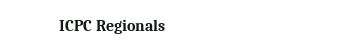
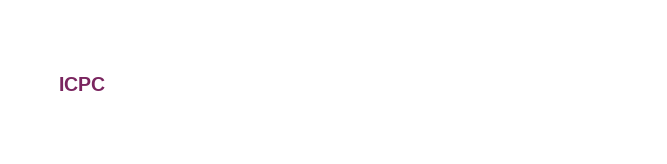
[96,19,166,34] Regionals -> (105, 84) none

